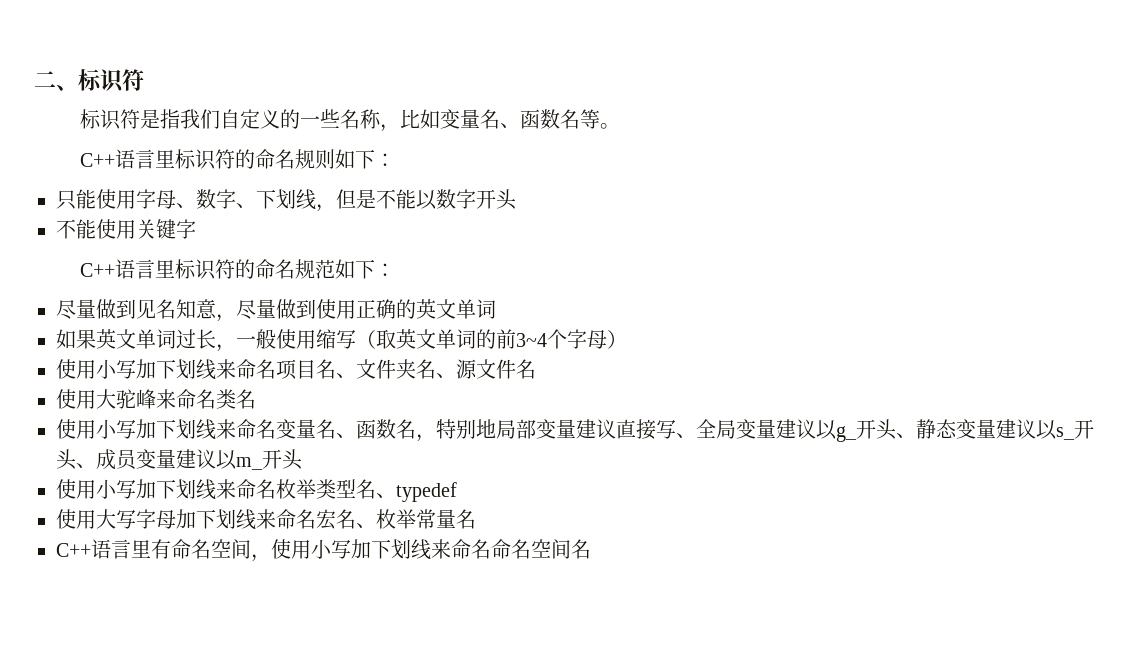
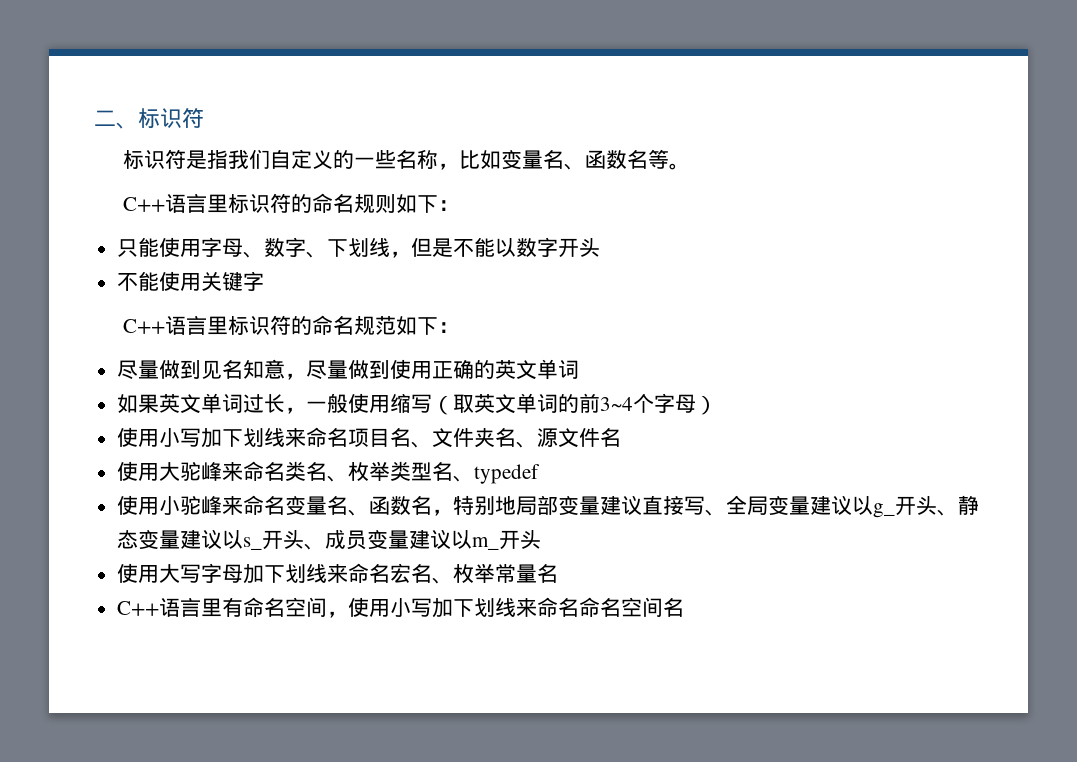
[56,419,216,440] // 使用小写加下划线 -> [327,461,541,484] [117,495,223,515] 、枚举类型名、typedef // 使用小驼峰
[56,479,457,502] // 使用小写加下划线来命名枚举类型名、typedef -> (542, 539) none

